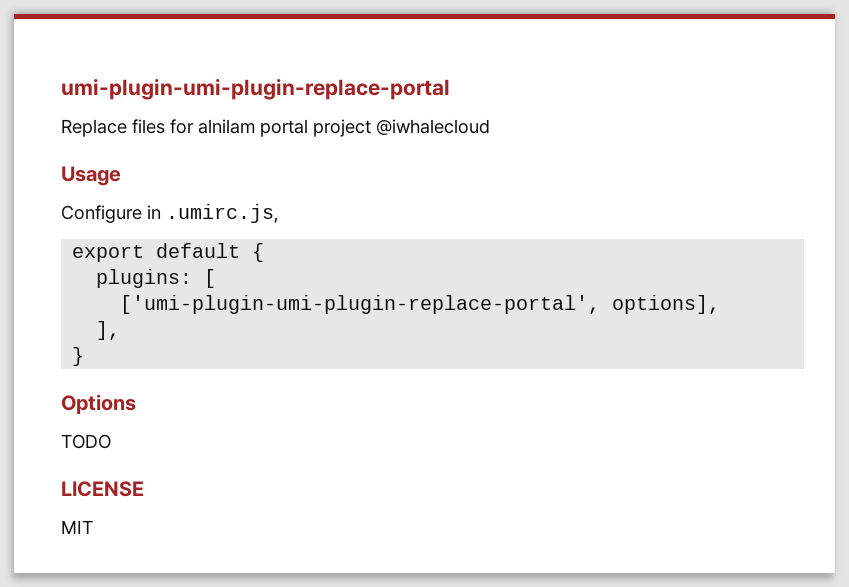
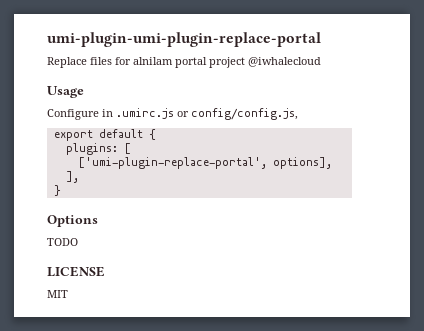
[166,204,279,223] .umirc.js, -> [116,108,298,120] .umirc.js or config/config.js,
[120,295,601,314] ['umi-plugin-umi-plugin-replace-portal', -> [77,157,267,169] ['umi-plugin-replace-portal',

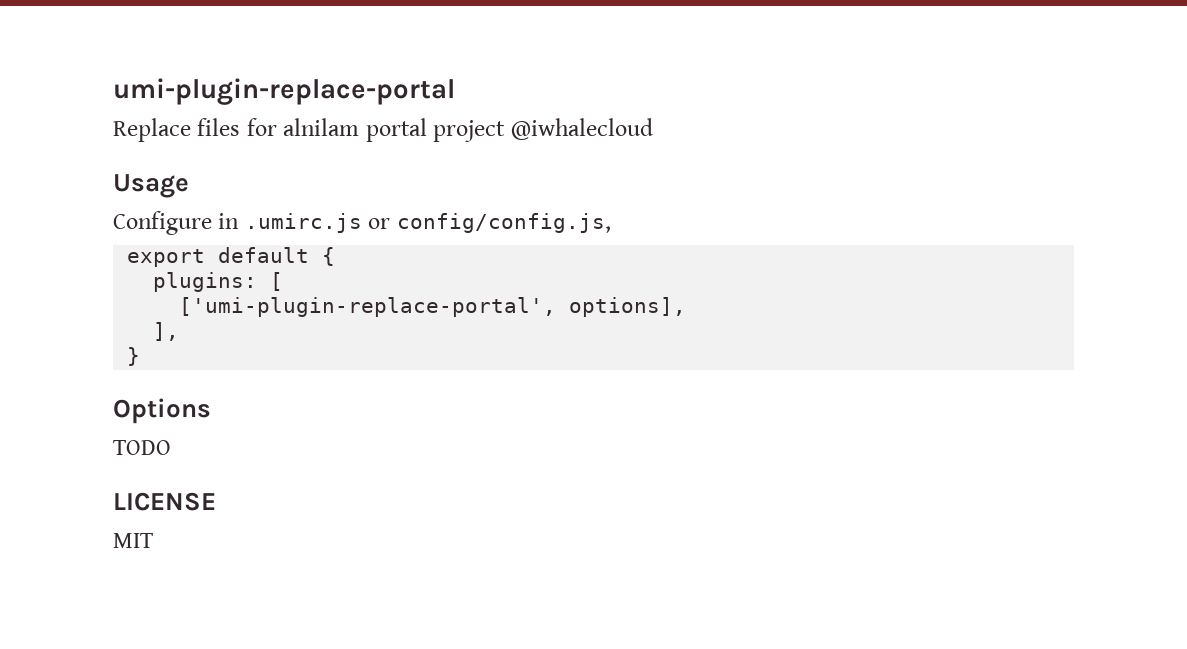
[47,32,321,47] umi-plugin-umi-plugin-replace-portal -> [113,78,455,105] umi-plugin-replace-portal

